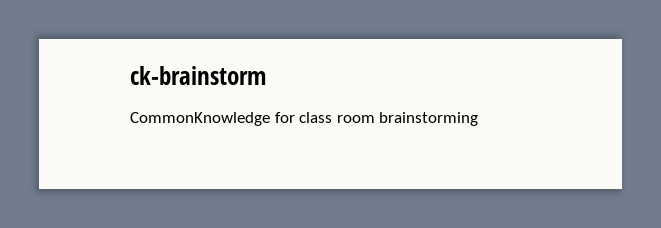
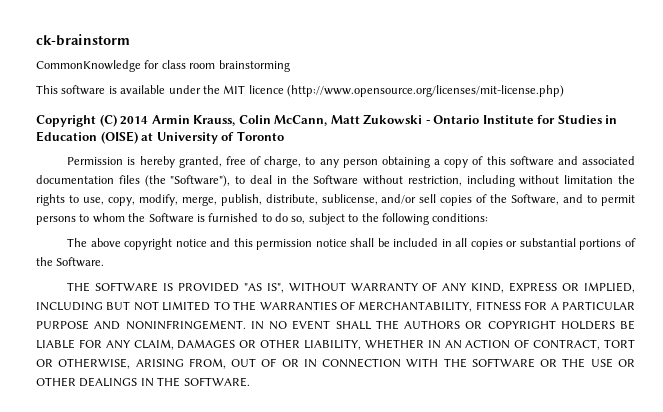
(479, 119) none -> [36,85,564,97] [36,114,618,127] [36,131,284,144] [67,156,635,168] [36,175,635,187] [36,194,636,206] [36,213,489,225] [67,238,637,250] [36,257,105,267] [67,282,636,293] [36,301,635,312] [36,320,635,330] [36,339,635,350] [36,358,635,369] [36,377,250,387] // This software is available under the MIT licence (http://www.opensource.org/licenses/mit-license.php) // Copyright (C) 2014 Armin Krauss, Colin McCann, Matt Zukowski - Ontario Institute for Studies in Education (OISE) at University of Toronto // Permission is hereby granted, free of charge, to any person obtaining a copy of this software and associated documentation files (the "Software"), to deal in the Software without restriction, including without limitation the rights to use, copy, modify, merge, publish, distribute, sublicense, and/or sell copies of the Software, and to permit persons to whom the Software is furnished to do so, subject to the following conditions: // The above copyright notice and this permission notice shall be included in all copies or substantial portions of the Software. // THE SOFTWARE IS PROVIDED "AS IS", WITHOUT WARRANTY OF ANY KIND, EXPRESS OR IMPLIED, INCLUDING BUT NOT LIMITED TO THE WARRANTIES OF MERCHANTABILITY, FITNESS FOR A PARTICULAR PURPOSE AND NONINFRINGEMENT. IN NO EVENT SHALL THE AUTHORS OR COPYRIGHT HOLDERS BE LIABLE FOR ANY CLAIM, DAMAGES OR OTHER LIABILITY, WHETHER IN AN ACTION OF CONTRACT, TORT OR OTHERWISE, ARISING FROM, OUT OF OR IN CONNECTION WITH THE SOFTWARE OR THE USE OR OTHER DEALINGS IN THE SOFTWARE.

